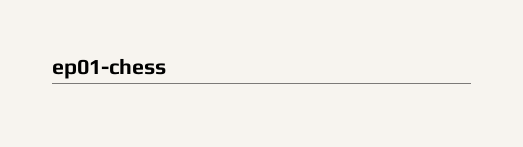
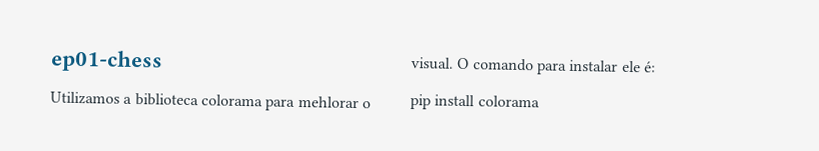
(166, 68) none -> [50,91,371,111] [411,57,656,75] [410,94,540,110] // Utilizamos a biblioteca colorama para mehlorar o visual. O comando para instalar ele é: // pip install colorama

